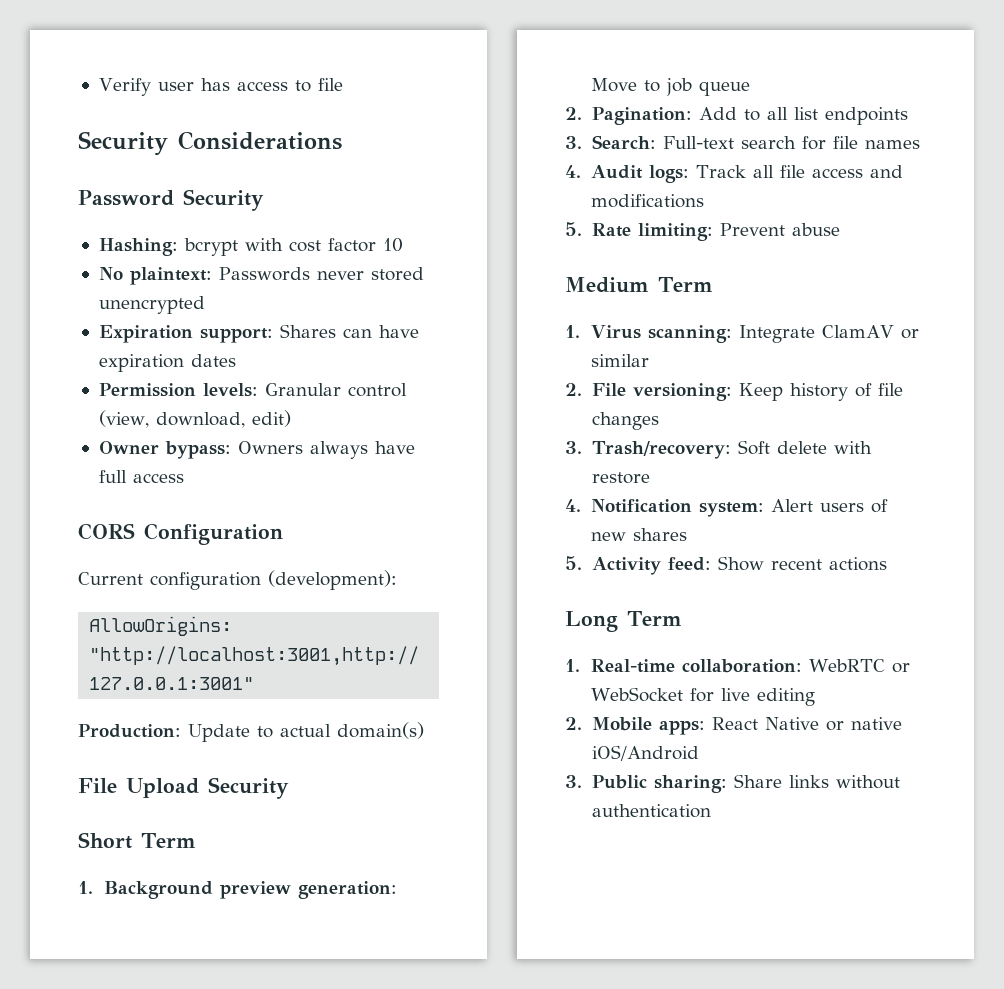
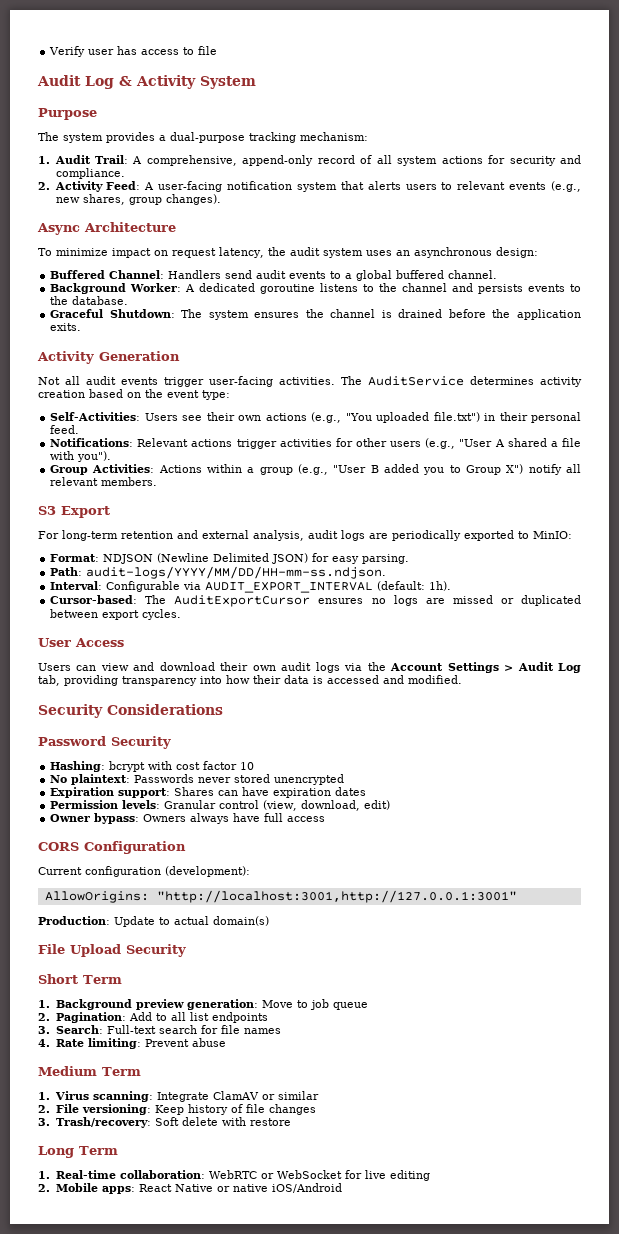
(343, 84) none -> [37,75,256,89] [38,108,97,120] [38,132,368,143] [38,155,581,166] [55,168,125,179] [38,181,581,192] [55,194,221,205] [37,222,176,235] [38,247,538,258] [50,270,498,281] [50,283,582,294] [50,296,129,305] [50,309,582,320] [50,323,82,331] [37,351,180,364] [38,376,582,387] [38,389,230,400] [50,412,581,423] [50,425,80,434] [50,438,581,449] [50,451,112,462] [50,464,581,475] [50,477,158,486] [38,506,110,518] [38,530,572,541] [50,553,410,564] [50,566,387,579] [50,581,452,593] [50,595,582,607] [50,609,182,620] [38,638,124,647] [38,662,581,673] [38,675,462,686] // Audit Log & Activity System // Purpose // The system provides a dual-purpose tracking mechanism: // 1. Audit Trail: A comprehensive, append-only record of all system actions for security and compliance. // 2. Activity Feed: A user-facing notification system that alerts users to relevant events (e.g., new shares, group changes). // Async Architecture // To minimize impact on request latency, the audit system uses an asynchronous design: // Buffered Channel: Handlers send audit events to a global buffered channel. // Background Worker: A dedicated goroutine listens to the channel and persists events to the database. // Graceful Shutdown: The system ensures the channel is drained before the application exits. // Activity Generation // Not all audit events trigger user-facing activities. The AuditService determines activity creation based on the event type: // Self-Activities: Users see their own actions (e.g., "You uploaded file.txt") in their personal feed. // Notifications: Relevant actions trigger activities for other users (e.g., "User A shared a file with you"). // Group Activities: Actions within a group (e.g., "User B added you to Group X") notify all relevant members. // S3 Export // For long-term retention and external analysis, audit logs are periodically exported to MinIO: // Format: NDJSON (Newline Delimited JSON) for easy parsing. // Path: audit-logs/YYYY/MM/DD/HH-mm-ss.ndjson. // Interval: Configurable via AUDIT_EXPORT_INTERVAL (default: 1h). // Cursor-based: The AuditExportCursor ensures no logs are missed or duplicated between export cycles. // User Access // Users can view and download their own audit logs via the Account Settings > Audit Log tab, providing transparency into how their data is accessed and modified.
[591,165,904,183] [591,194,705,208] [565,222,582,236] Audit logs: Track all file access and modifications // 5. -> (50, 1043) none
[565,499,889,517] [591,528,688,541] [565,556,887,575] // 4. Notification system: Alert users of new shares // 5. Activity feed: Show recent actions -> (291, 1122) none
[565,774,900,793] [591,804,711,818] // 3. Public sharing: Share links without authentication -> (342, 1188) none

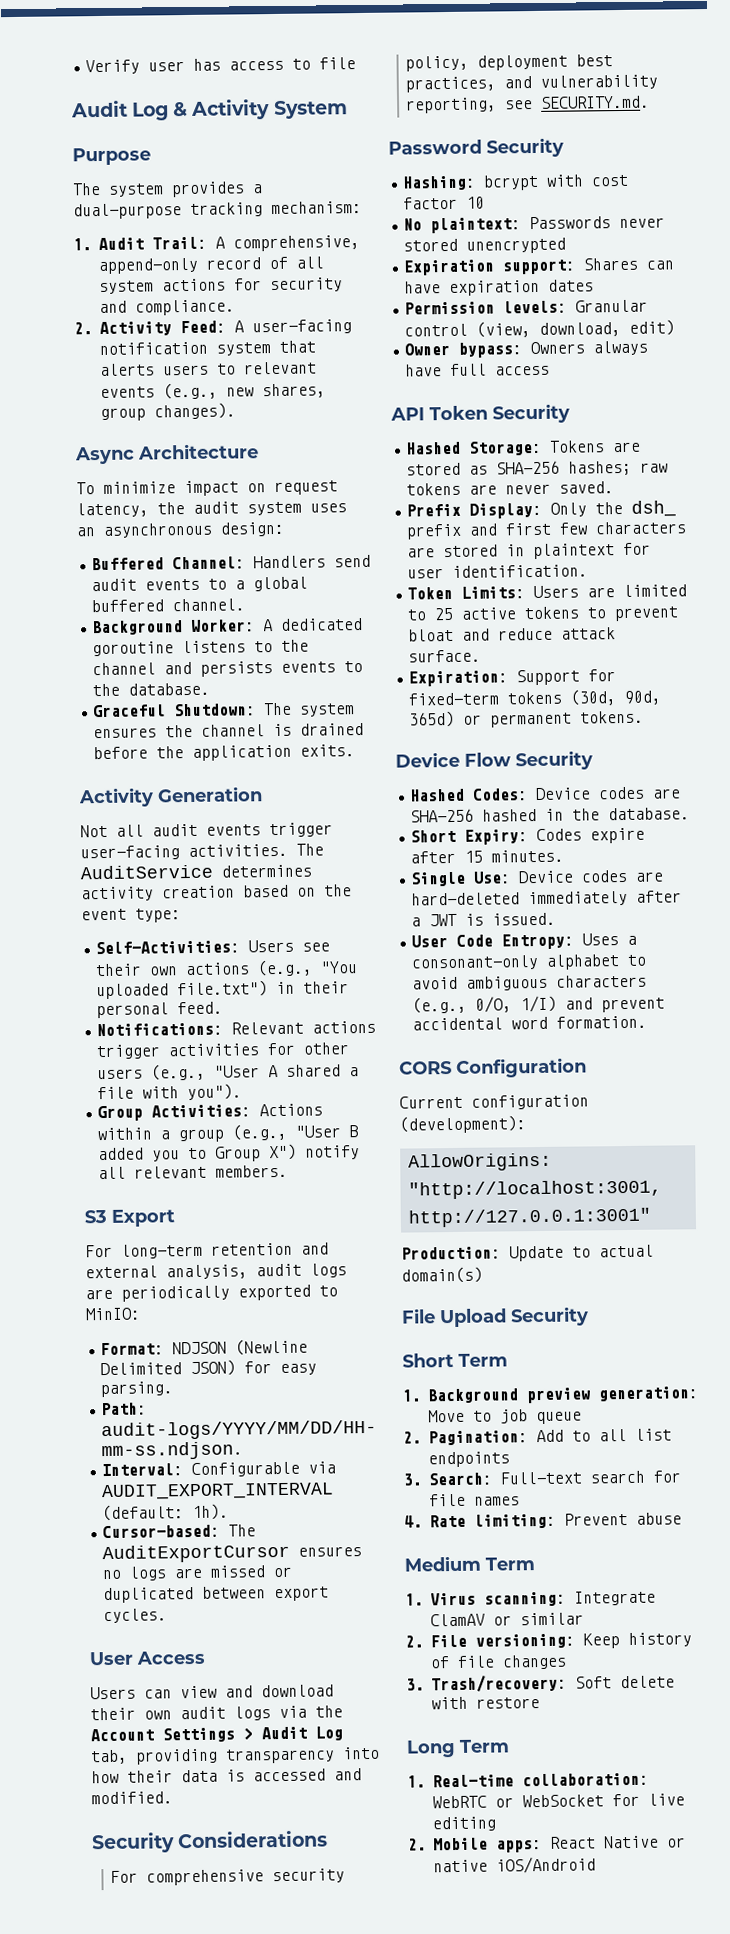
(223, 709) none -> [109,1868,345,1886] [404,54,613,72] [404,74,658,93] [404,95,650,114] // For comprehensive security policy, deployment best practices, and vulnerability reporting, see SECURITY.md.
(326, 819) none -> [390,403,570,424] [405,440,642,456] [406,460,669,476] [406,481,615,496] [406,500,677,519] [406,521,688,540] [407,542,652,560] [407,564,589,579] [407,584,688,600] [407,606,680,622] [408,627,617,642] [408,649,482,663] [408,669,617,687] [408,689,662,706] [409,710,645,728] [395,750,593,771] [409,786,682,802] [410,807,691,823] [410,827,646,845] [410,849,565,864] [410,869,665,887] [411,890,683,907] [411,912,557,927] [411,933,638,950] [411,954,648,971] [412,974,648,991] [412,995,666,1014] [412,1015,648,1031] // API Token Security // Hashed Storage: Tokens are stored as SHA-256 hashes; raw tokens are never saved. // Prefix Display: Only the dsh_ prefix and first few characters are stored in plaintext for user identification. // Token Limits: Users are limited to 25 active tokens to prevent bloat and reduce attack surface. // Expiration: Support for fixed-term tokens (30d, 90d, 365d) or permanent tokens. // Device Flow Security // Hashed Codes: Device codes are SHA-256 hashed in the database. // Short Expiry: Codes expire after 15 minutes. // Single Use: Device codes are hard-deleted immediately after a JWT is issued. // User Code Entropy: Uses a consonant-only alphabet to avoid ambiguous characters (e.g., 0/O, 1/I) and prevent accidental word formation.

